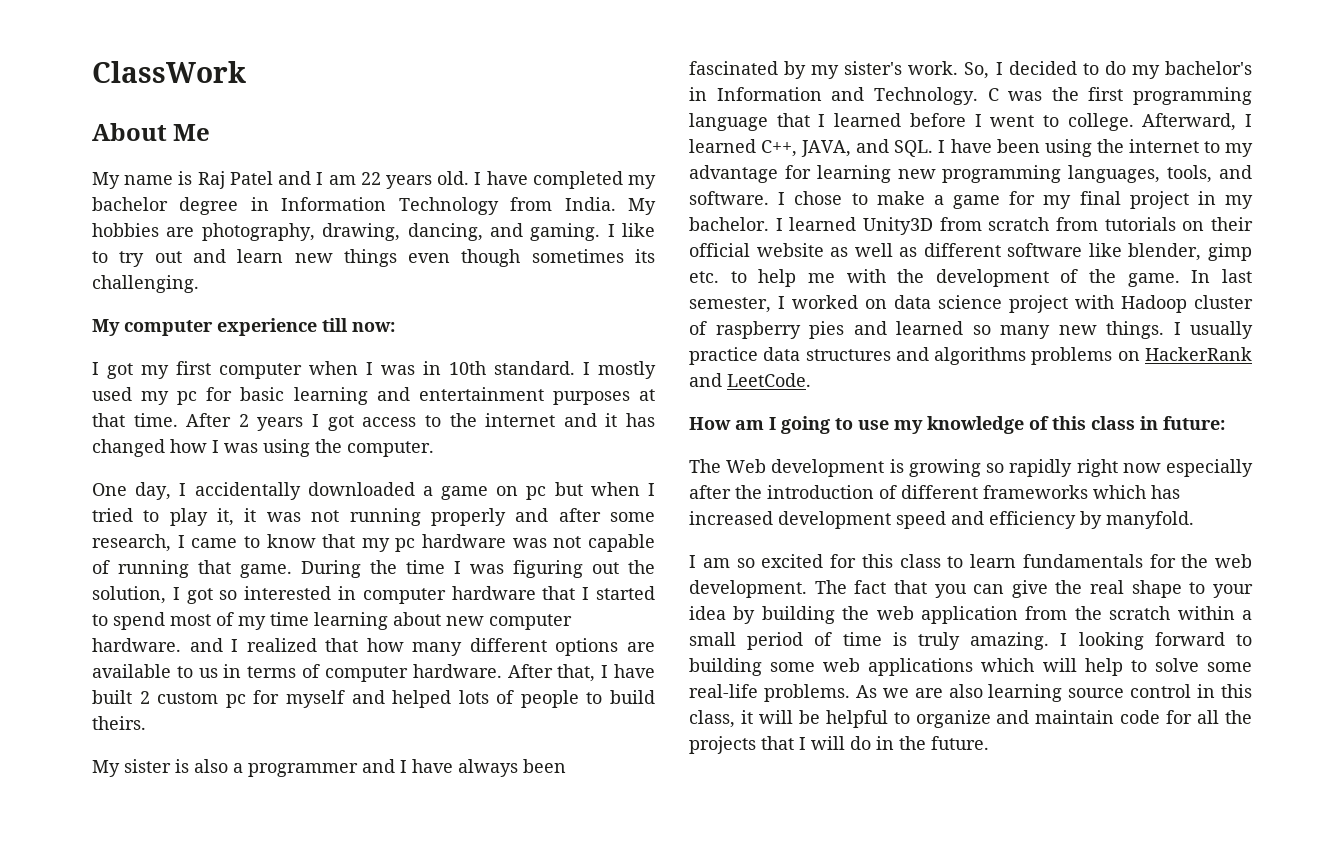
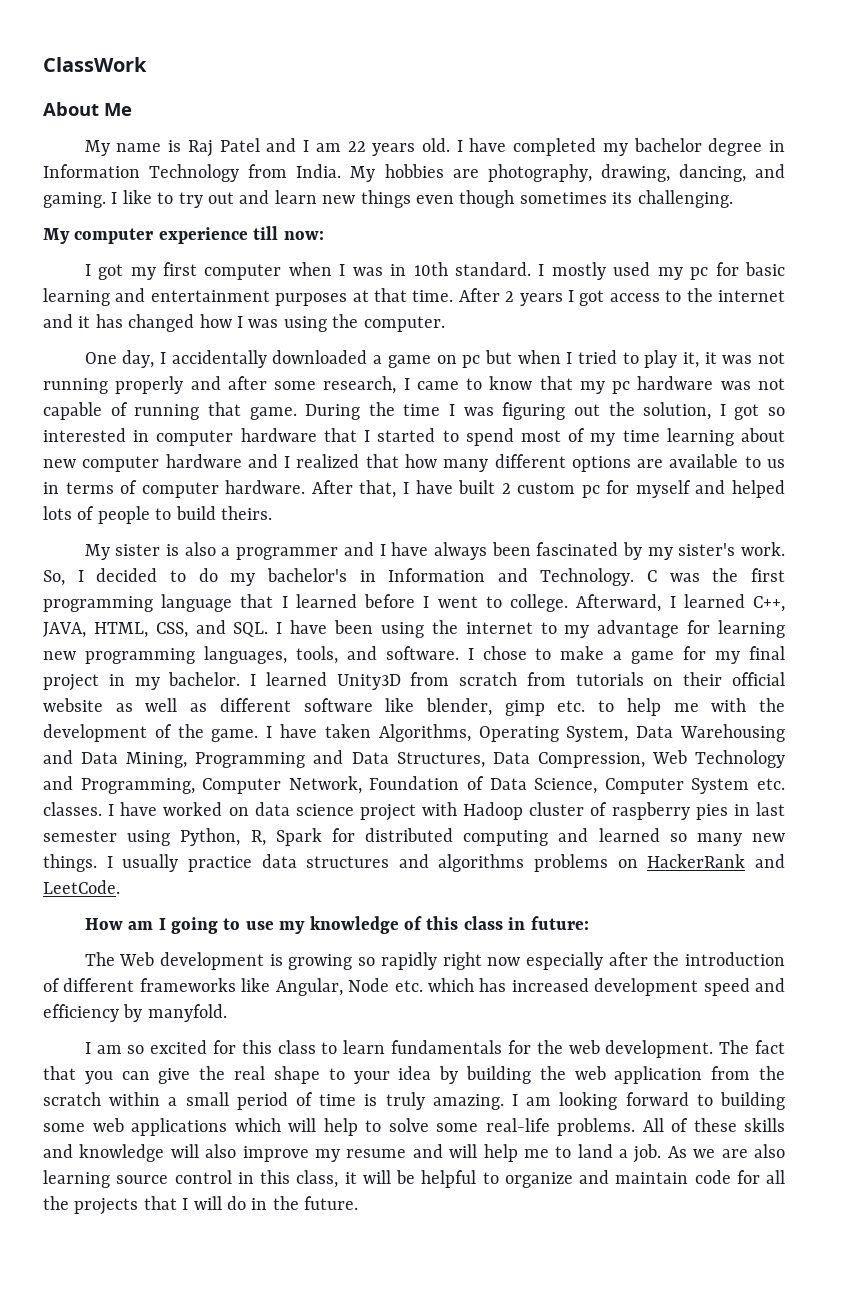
[92,638,181,652] hardware. -> [165,454,242,468] hardware
(852, 148) none -> [93,622,188,638] HTML, CSS,
[1191,269,1252,283] [689,296,785,313] In last semester, I -> [266,724,786,742] [43,750,786,768] [43,776,786,794] [43,802,158,816] I have taken Algorithms, Operating System, Data Warehousing and Data Mining, Programming and Data Structures, Data Compression, Web Technology and Programming, Computer Network, Foundation of Data Science, Computer System etc. classes. I have
(844, 330) none -> [733,802,785,816] [43,828,549,846] in last semester using Python, R, Spark for distributed computing
(1088, 492) none -> [241,978,423,996] like Angular, Node etc.
(1068, 639) none -> [526,1097,552,1106] am
(850, 693) none -> [642,1118,785,1132] [43,1144,662,1163] All of these skills and knowledge will also improve my resume and will help me to land a job.

